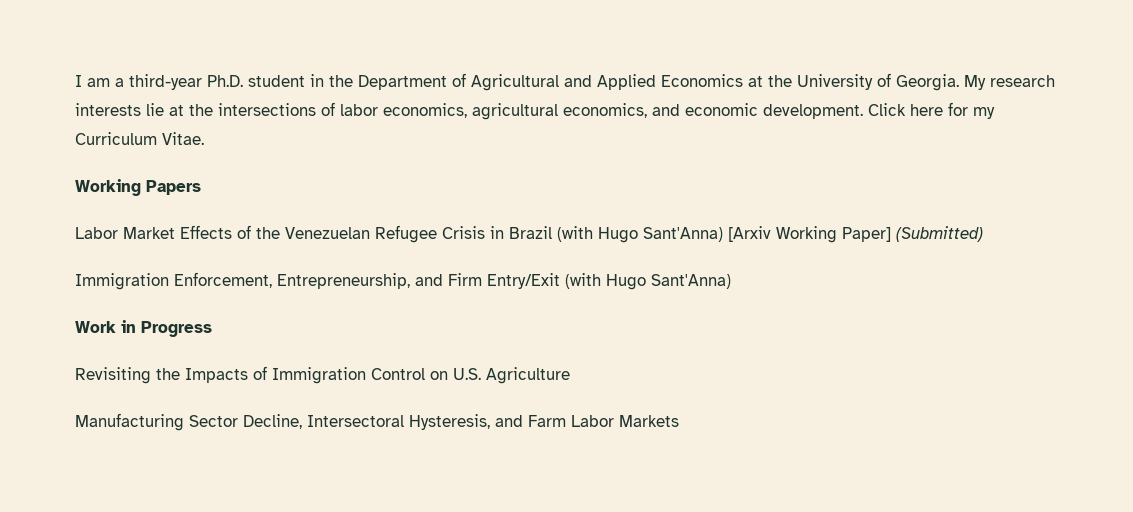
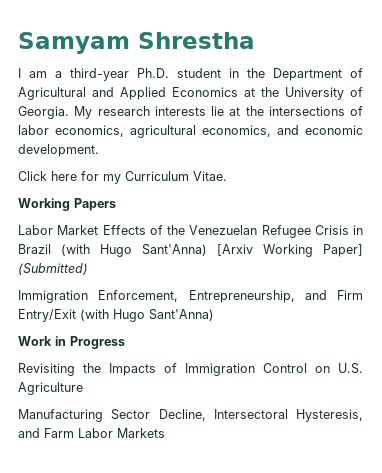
(75, 81) none -> [18,32,255,54] Samyam Shrestha //
(863, 111) none -> (99, 150) //

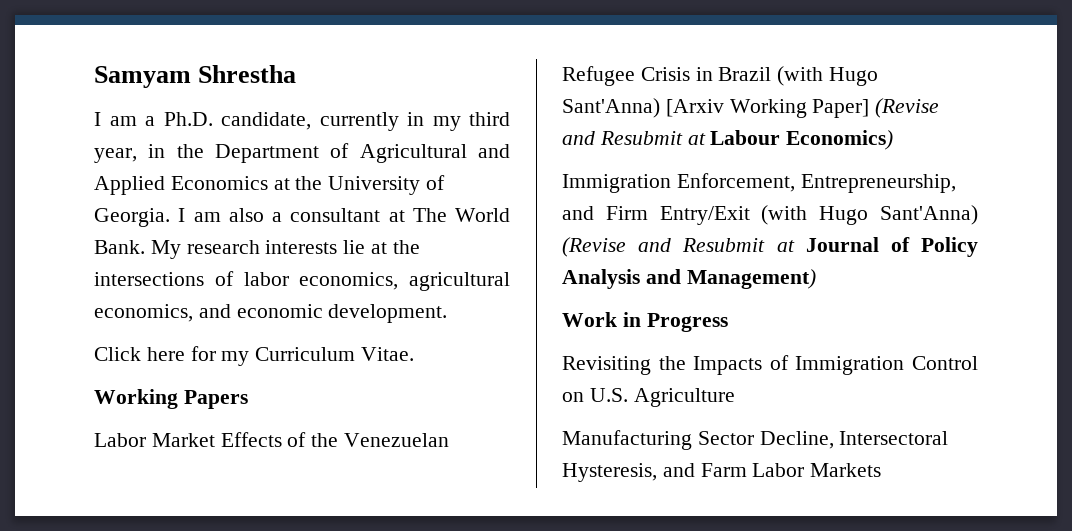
[70,68,221,81] third-year Ph.D. student -> [163,112,510,131] [94,148,137,163] Ph.D. candidate, currently in my third year,
(69, 112) none -> [178,208,510,222] [94,240,145,254] I am also a consultant at The World Bank.
[18,263,88,275] (Submitted) -> [875,98,940,118] [562,130,894,150] (Revise and Resubmit at Labour Economics)
(214, 315) none -> [562,237,978,257] [562,269,816,289] (Revise and Resubmit at Journal of Policy Analysis and Management)

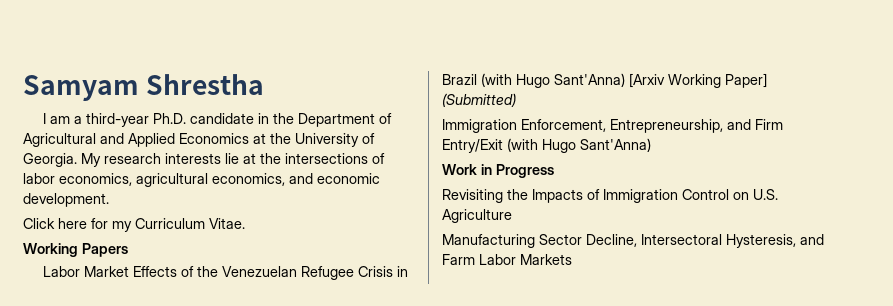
[163,112,510,131] [94,148,137,163] Ph.D. candidate, currently in my third year, -> [85,113,254,127] third-year Ph.D. candidate
[178,208,510,222] [94,240,145,254] I am also a consultant at The World Bank. -> (77, 160) none
[875,98,940,118] [562,130,894,150] (Revise and Resubmit at Labour Economics) -> [442,93,516,107] (Submitted)
[562,237,978,257] [562,269,816,289] (Revise and Resubmit at Journal of Policy Analysis and Management) -> (651, 145) none

